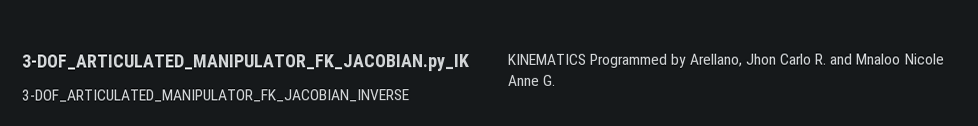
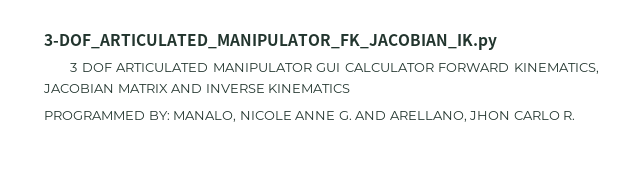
[21,54,470,72] [22,89,410,103] [507,53,945,68] [508,74,557,86] 3-DOF_ARTICULATED_MANIPULATOR_FK_JACOBIAN.py_IK // 3-DOF_ARTICULATED_MANIPULATOR_FK_JACOBIAN_INVERSE KINEMATICS Programmed by Arellano, Jhon Carlo R. and Mnaloo Nicole Anne G. -> [44,34,497,50] [69,63,599,74] [43,84,351,93] [44,111,576,122] 3-DOF_ARTICULATED_MANIPULATOR_FK_JACOBIAN_IK.py // 3 DOF ARTICULATED MANIPULATOR GUI CALCULATOR FORWARD KINEMATICS, JACOBIAN MATRIX AND INVERSE KINEMATICS // PROGRAMMED BY: MANALO, NICOLE ANNE G. AND ARELLANO, JHON CARLO R.

